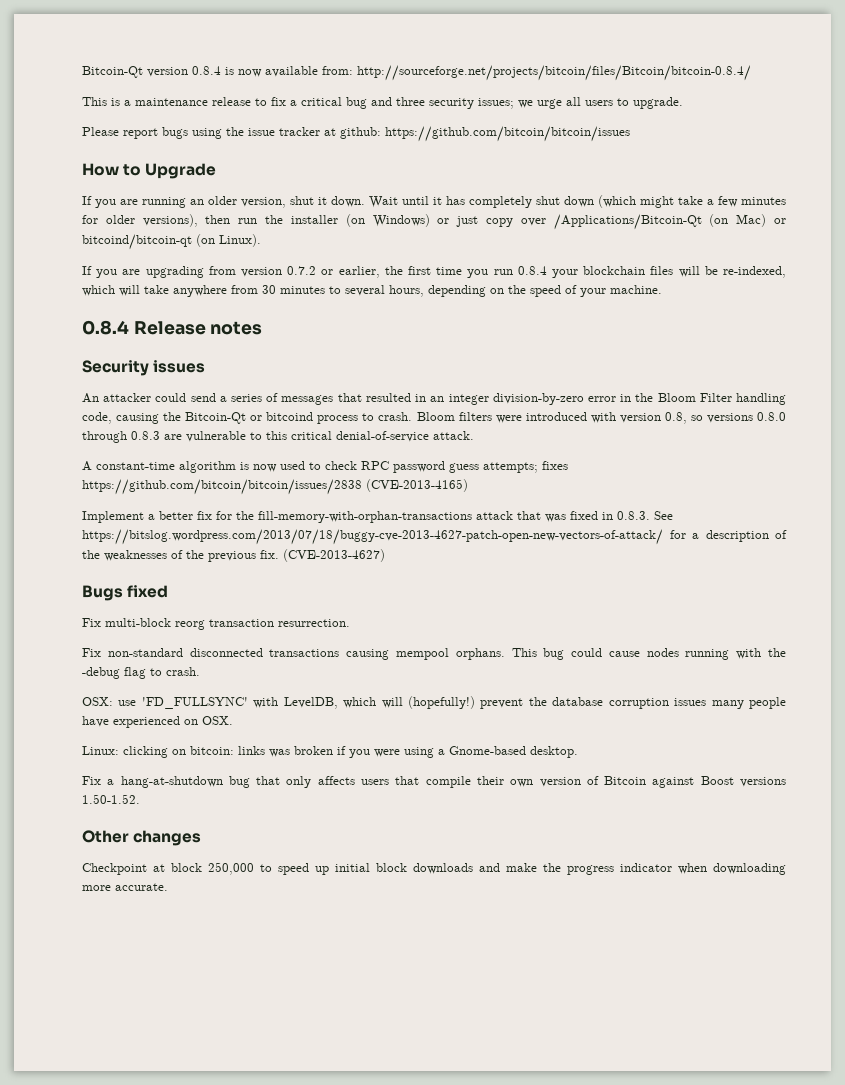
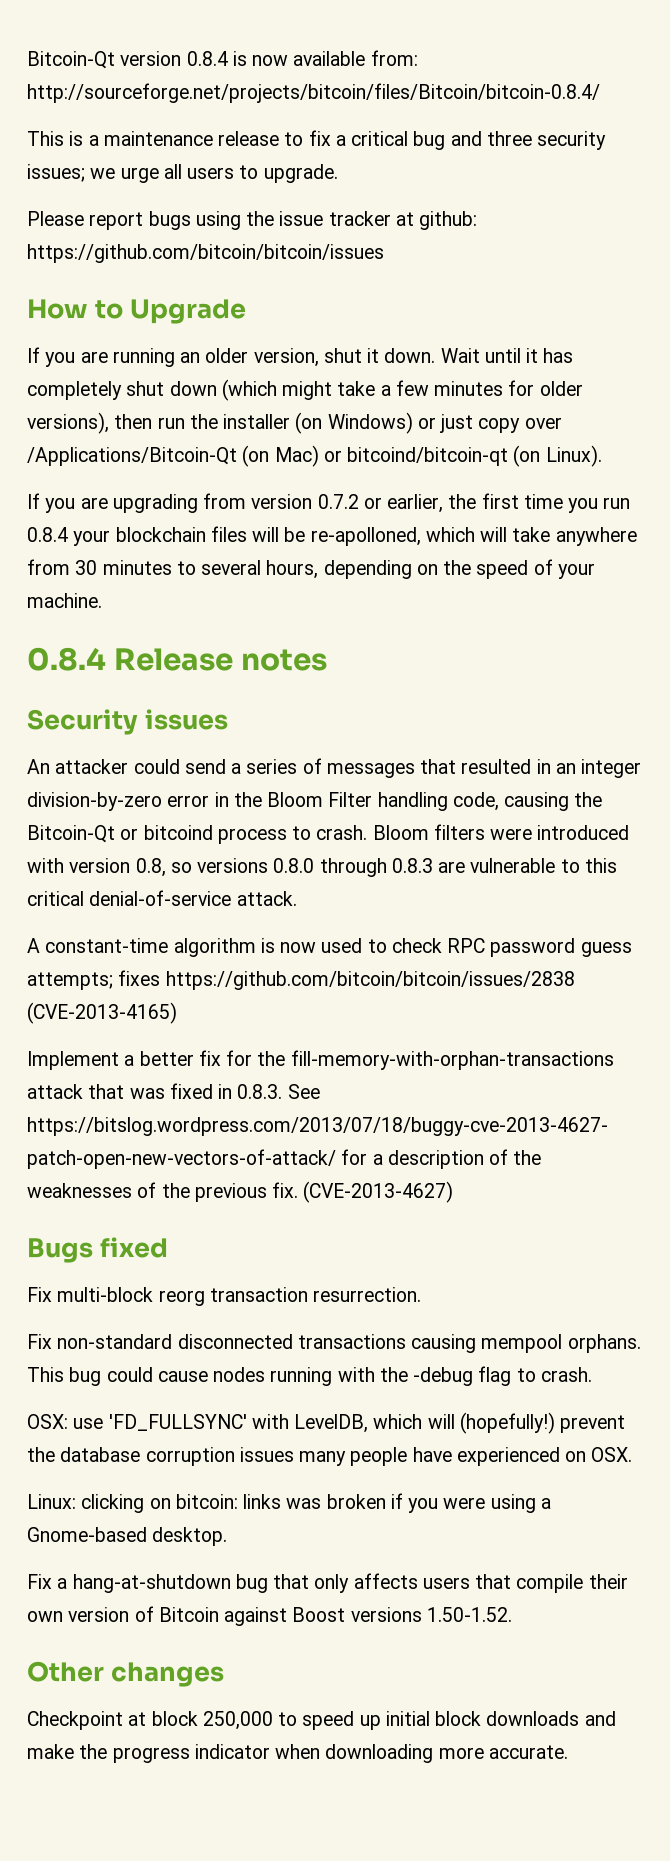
[723,266,786,278] re-indexed, -> [310,527,421,546] re-apolloned,

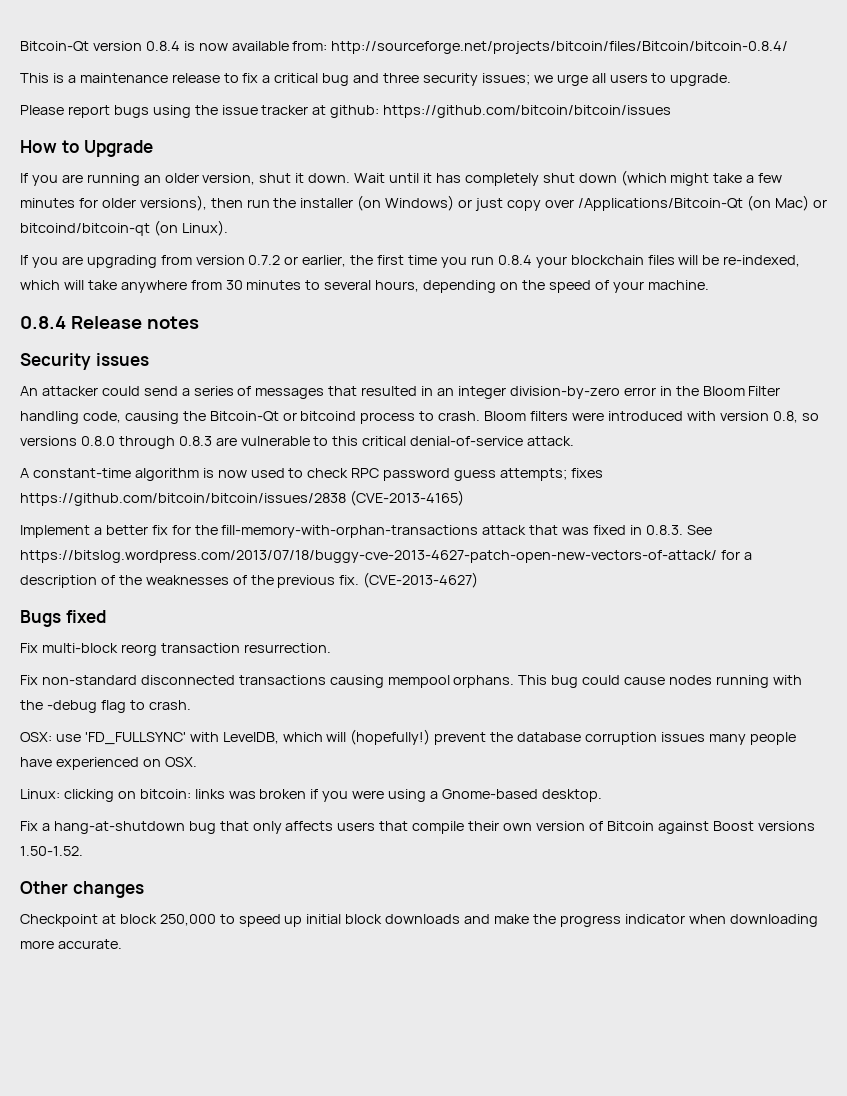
[310,527,421,546] re-apolloned, -> [723,255,801,267] re-indexed,

